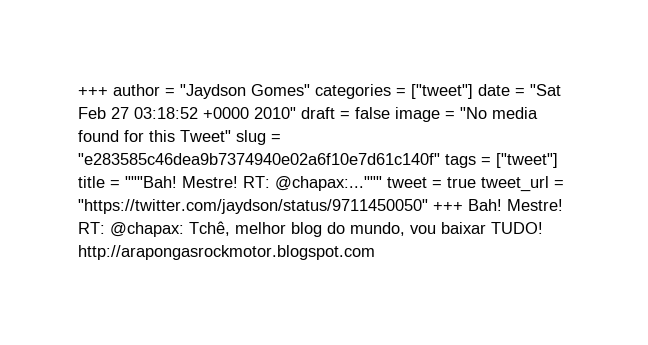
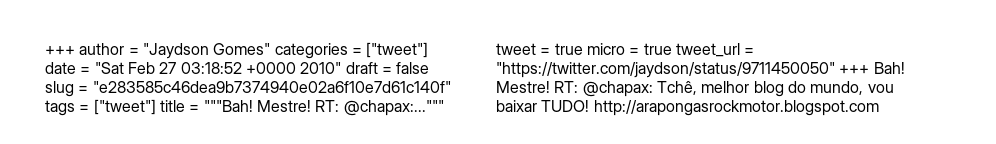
[395,107,538,122] [78,130,231,142] image = "No media found for this Tweet" -> (430, 68) none
(476, 182) none -> [586,43,672,55] micro = true

